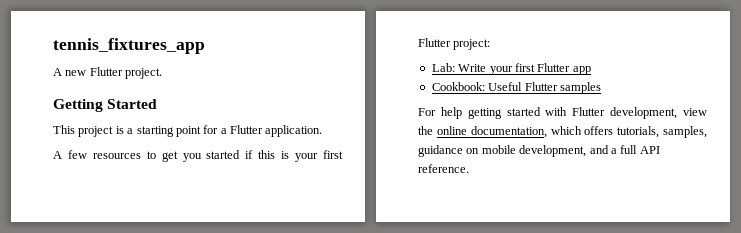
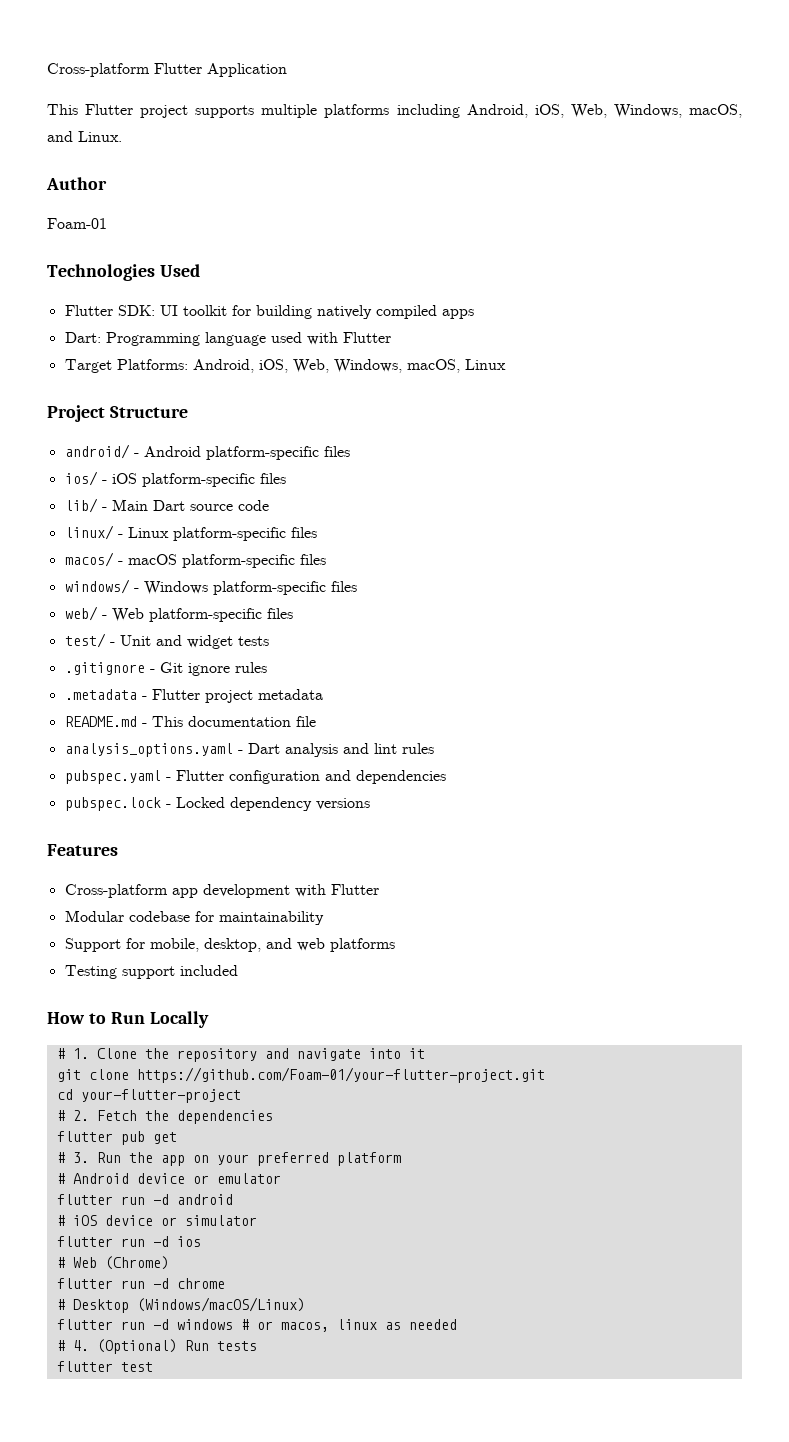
[53,38,205,54] [53,67,163,79] [53,99,158,112] [53,125,323,137] [53,150,343,162] [418,38,491,50] [431,63,591,75] [431,82,601,94] [418,107,707,119] [418,126,707,138] [418,145,660,157] [418,164,469,173] tennis_fixtures_app // A new Flutter project. // Getting Started // This project is a starting point for a Flutter application. // A few resources to get you started if this is your first Flutter project: // Lab: Write your first Flutter app // Cookbook: Useful Flutter samples // For help getting started with Flutter development, view the online documentation, which offers tutorials, samples, guidance on mobile development, and a full API reference. -> [47,63,287,77] [47,104,742,118] [47,131,122,142] [46,177,107,190] [47,218,107,229] [47,264,200,281] [64,305,474,319] [64,332,391,346] [64,359,506,373] [47,405,188,422] [64,444,350,460] [64,471,286,487] [64,498,269,513] [64,525,317,541] [64,552,326,568] [64,579,357,595] [64,606,293,622] [64,633,269,649] [64,662,267,676] [64,689,323,703] [64,716,316,727] [64,743,434,757] [64,770,446,784] [64,797,370,811] [47,844,118,856] [64,884,379,898] [64,910,324,925] [64,938,395,952] [64,965,238,979] [47,1011,209,1028] [56,1048,425,1062] [56,1067,545,1083] [56,1089,241,1103] [56,1110,273,1124] [56,1131,177,1145] [56,1152,401,1166] [56,1173,281,1184] [56,1194,233,1205] [56,1215,257,1226] [56,1236,201,1247] [56,1256,169,1270] [56,1278,225,1289] [56,1297,305,1313] [56,1319,457,1332] [56,1339,257,1354] [56,1361,153,1372] Cross-platform Flutter Application // This Flutter project supports multiple platforms including Android, iOS, Web, Windows, macOS, and Linux. // Author // Foam-01 // Technologies Used // Flutter SDK: UI toolkit for building natively compiled apps // Dart: Programming language used with Flutter // Target Platforms: Android, iOS, Web, Windows, macOS, Linux // Project Structure // android/ - Android platform-specific files // ios/ - iOS platform-specific files // lib/ - Main Dart source code // linux/ - Linux platform-specific files // macos/ - macOS platform-specific files // windows/ - Windows platform-specific files // web/ - Web platform-specific files // test/ - Unit and widget tests // .gitignore - Git ignore rules // .metadata - Flutter project metadata // README.md - This documentation file // analysis_options.yaml - Dart analysis and lint rules // pubspec.yaml - Flutter configuration and dependencies // pubspec.lock - Locked dependency versions // Features // Cross-platform app development with Flutter // Modular codebase for maintainability // Support for mobile, desktop, and web platforms // Testing support included // How to Run Locally // # 1. Clone the repository and navigate into it // git clone https://github.com/Foam-01/your-flutter-project.git // cd your-flutter-project // # 2. Fetch the dependencies // flutter pub get // # 3. Run the app on your preferred platform // # Android device or emulator // flutter run -d android // # iOS device or simulator // flutter run -d ios // # Web (Chrome) // flutter run -d chrome // # Desktop (Windows/macOS/Linux) // flutter run -d windows # or macos, linux as needed // # 4. (Optional) Run tests // flutter test

